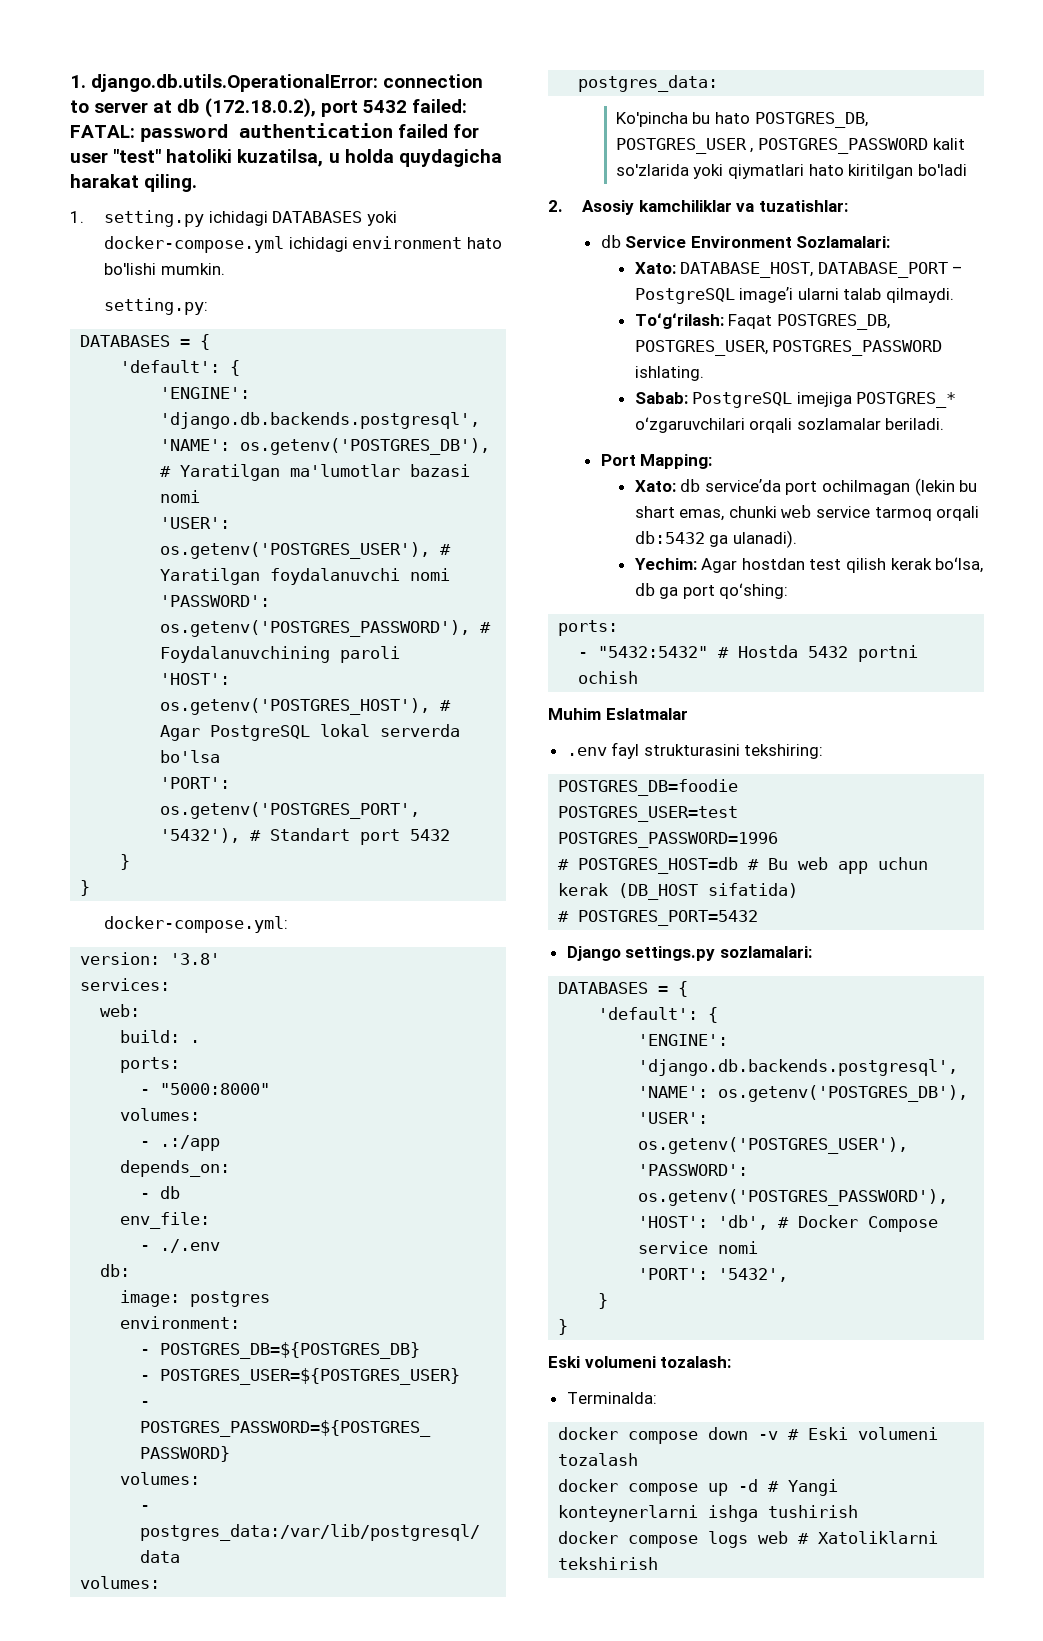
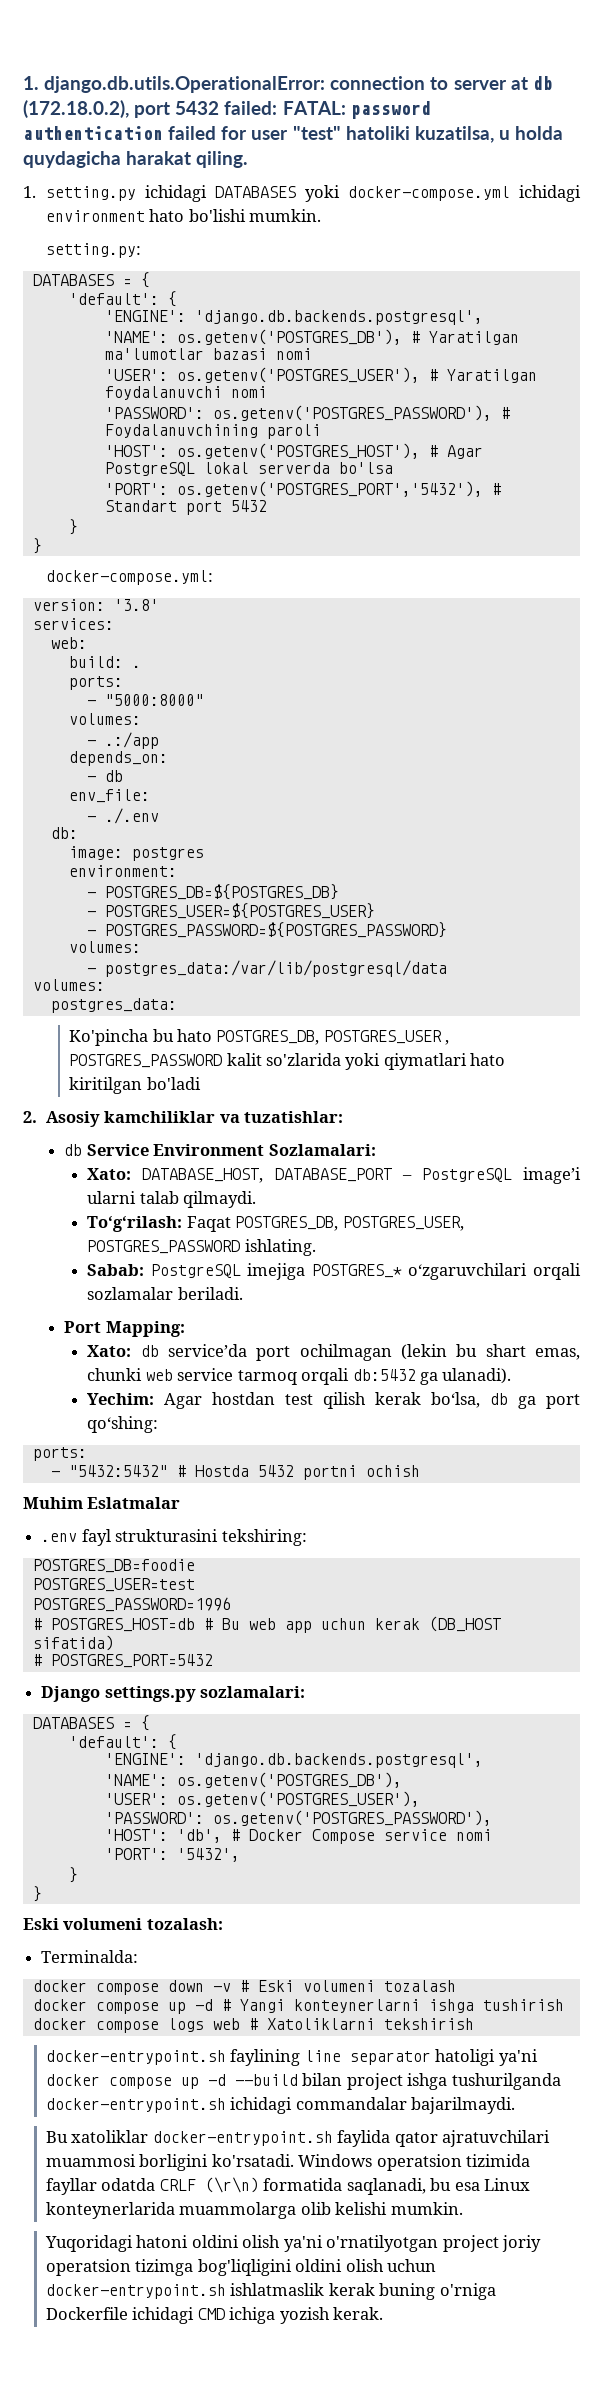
(659, 1563) none -> [46,2049,538,2066] [46,2073,561,2090] [46,2097,516,2114] [46,2130,551,2147] [46,2154,531,2171] [46,2177,531,2195] [46,2202,463,2219] [45,2235,542,2252] [46,2259,437,2276] [46,2283,496,2300] [46,2307,384,2324] // docker-entrypoint.sh faylining line separator hatoligi ya'ni docker compose up -d --build bilan project ishga tushurilganda docker-entrypoint.sh ichidagi commandalar bajarilmaydi. // Bu xatoliklar docker-entrypoint.sh faylida qator ajratuvchilari muammosi borligini ko'rsatadi. Windows operatsion tizimida fayllar odatda CRLF (\r\n) formatida saqlanadi, bu esa Linux konteynerlarida muammolarga olib kelishi mumkin. // Yuqoridagi hatoni oldini olish ya'ni o'rnatilyotgan project joriy operatsion tizimga bog'liqligini oldini olish uchun docker-entrypoint.sh ishlatmaslik kerak buning o'rniga Dockerfile ichidagi CMD ichiga yozish kerak.

